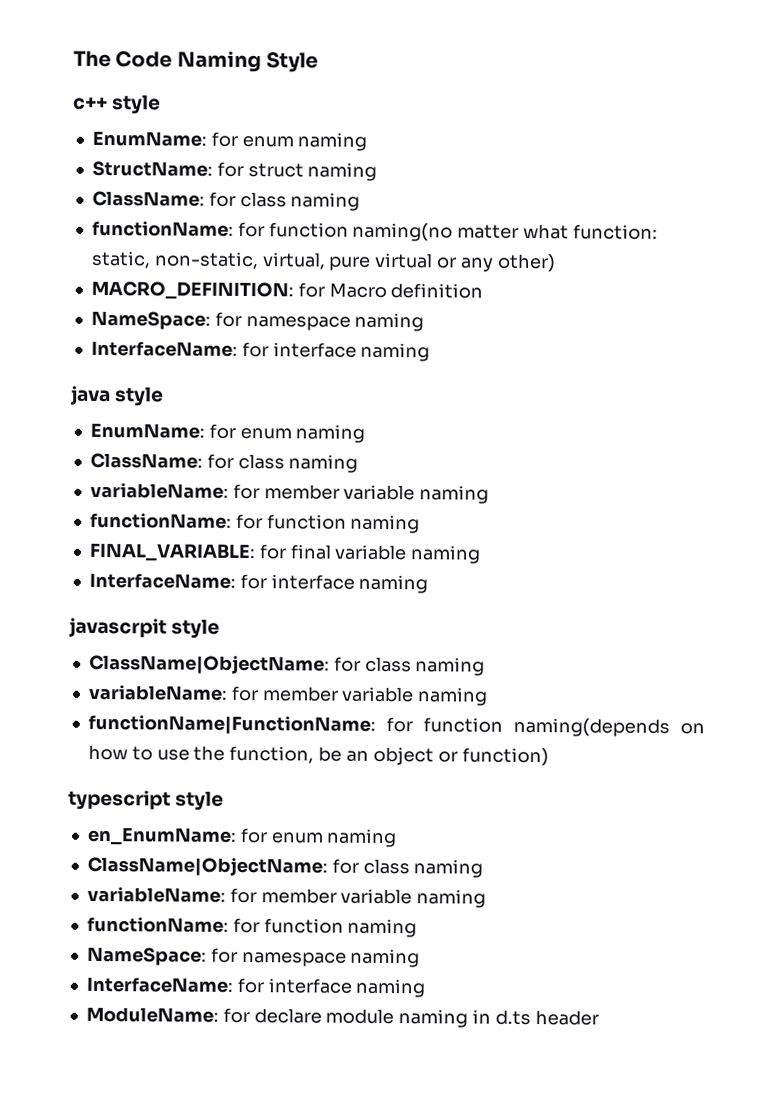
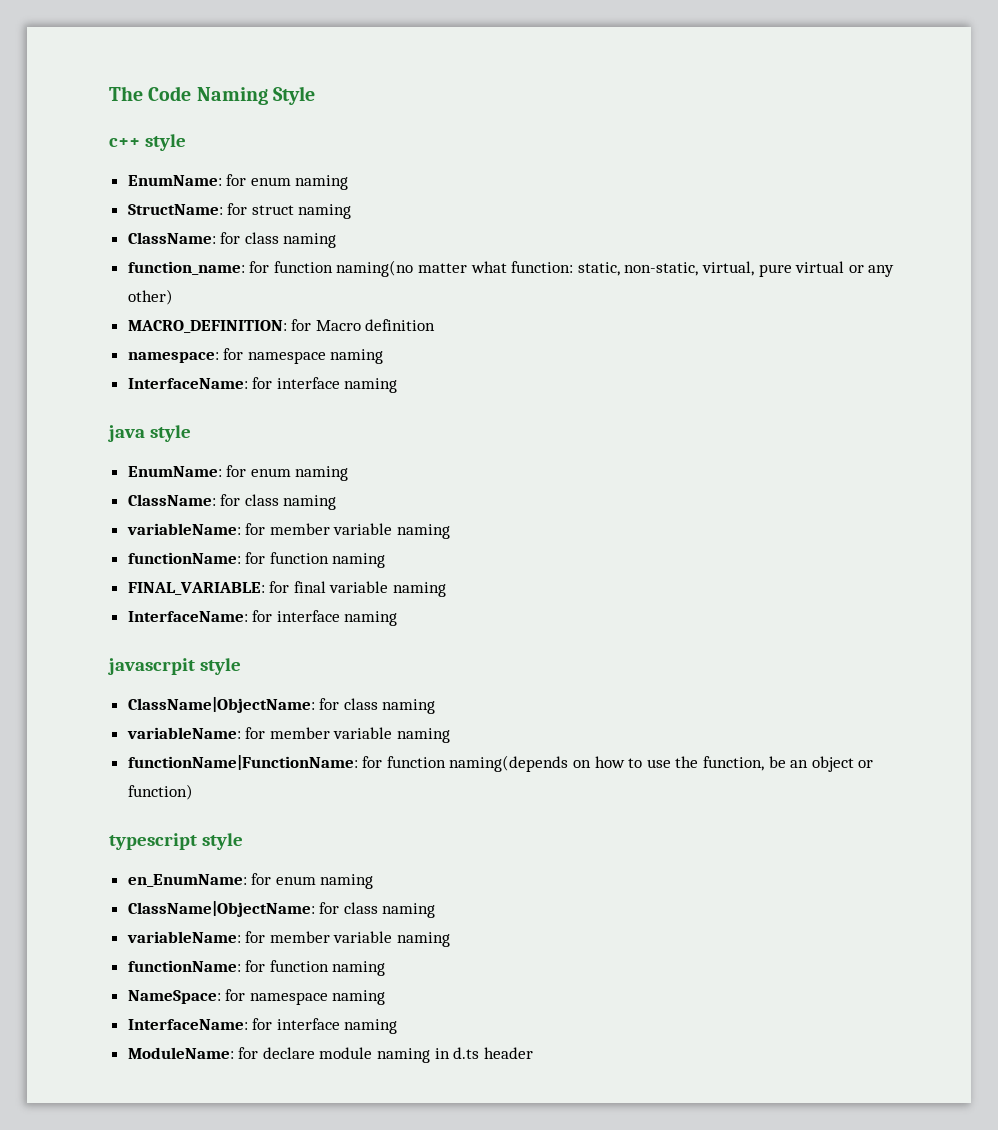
[91,220,234,237] functionName: -> [127,261,245,275] function_name:
[90,310,211,330] NameSpace: -> [127,352,219,363] namespace:

